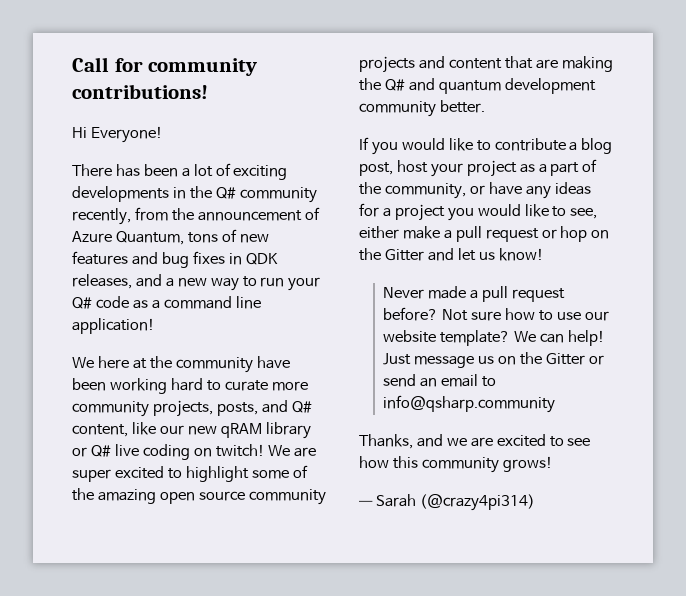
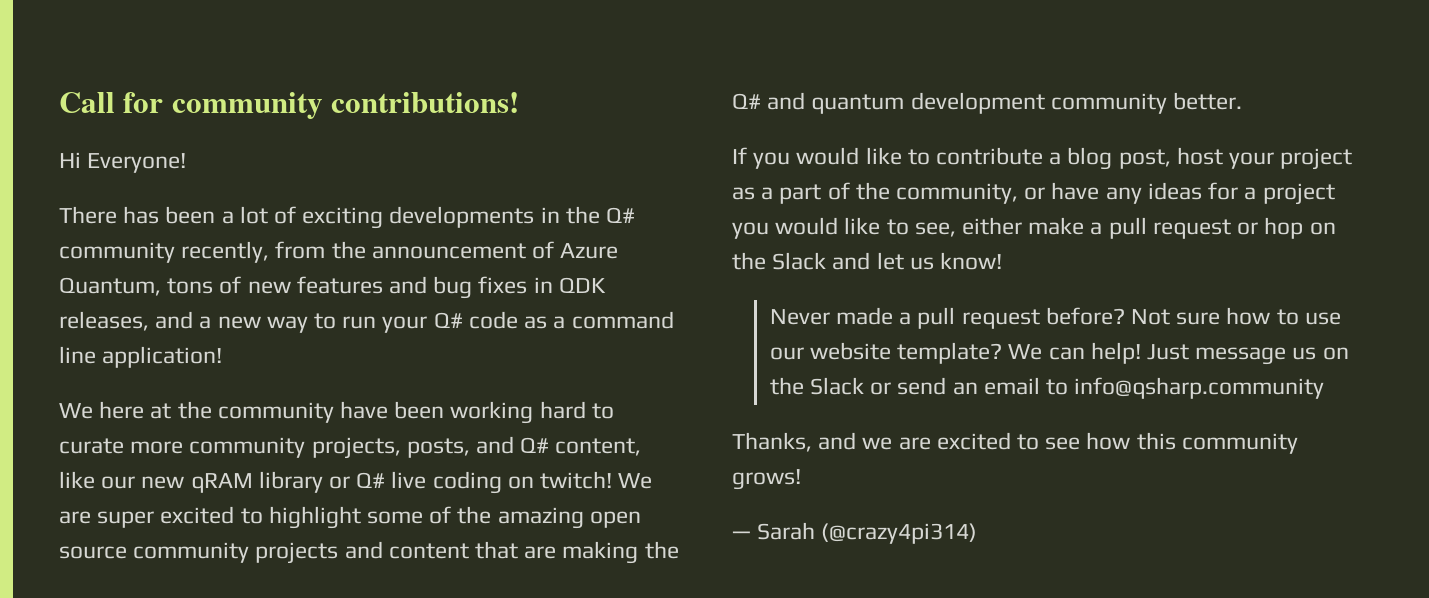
[384,249,424,261] Gitter -> [772,252,827,270] Slack
[545,353,585,365] Gitter -> [809,377,864,395] Slack

